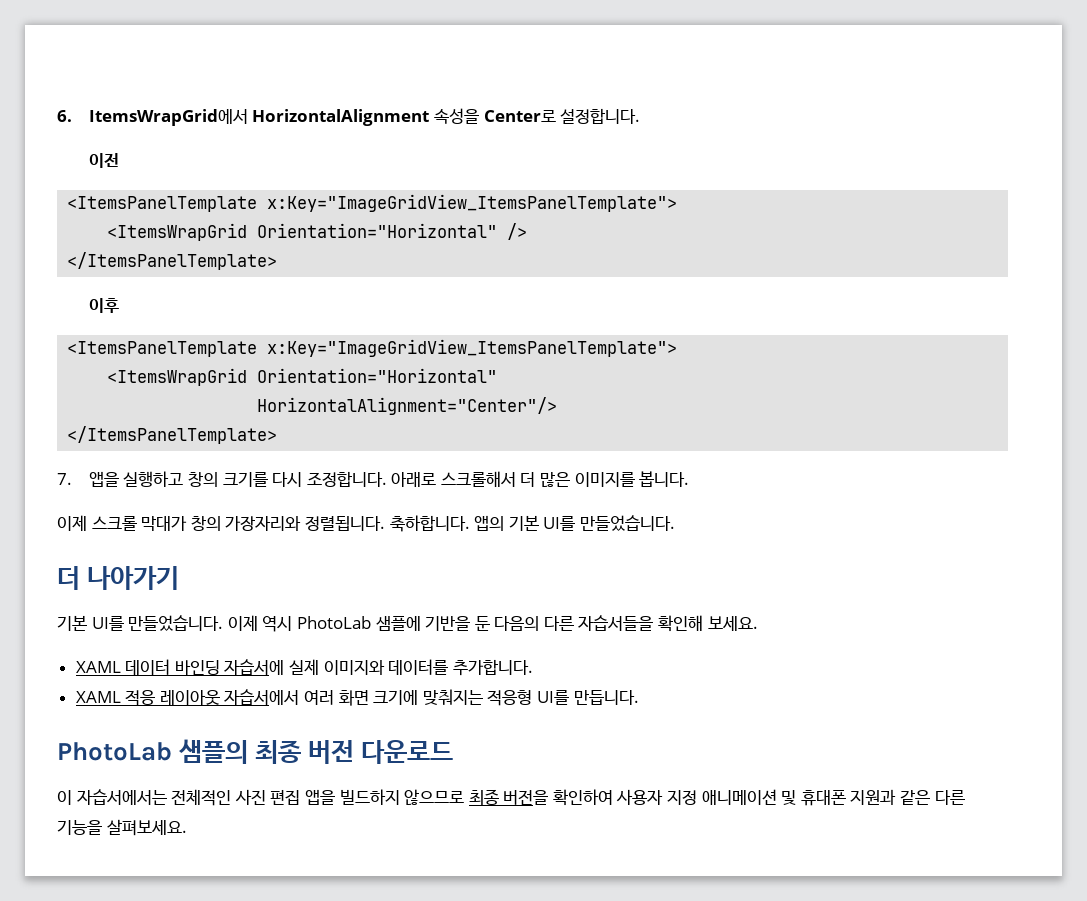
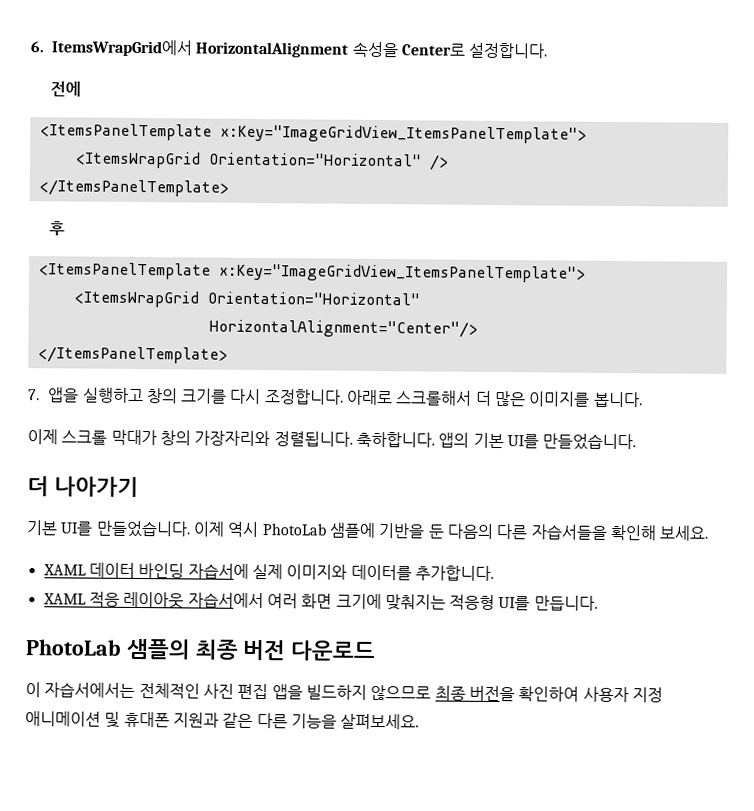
[88,153,119,168] 이전 -> [50,81,82,97] 전에
[88,298,119,313] 이후 -> [49,221,66,236] 후

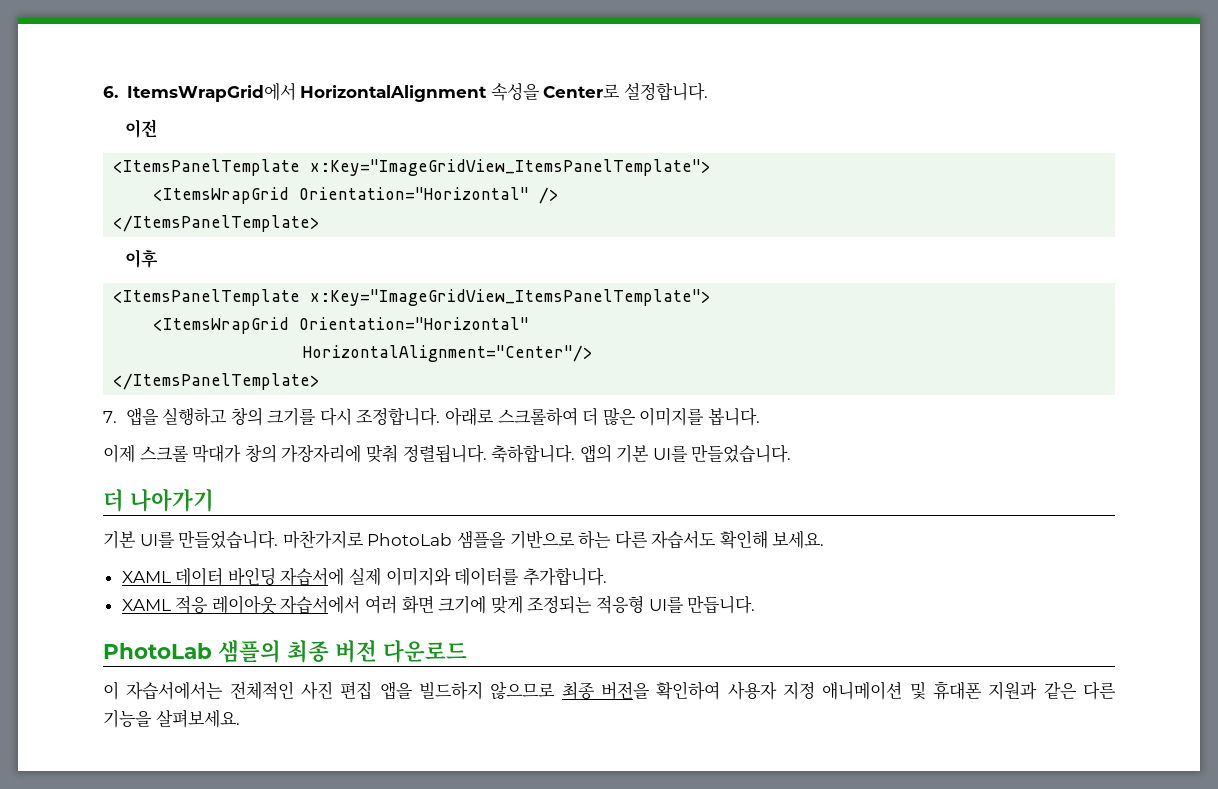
[50,81,82,97] 전에 -> [125,119,158,138] 이전
[49,221,66,236] 후 -> [125,249,159,268] 이후
[396,390,473,406] 스크롤해서 -> [497,407,578,426] 스크롤하여
[194,430,271,447] 가장자리와 -> [281,444,398,463] 가장자리에 맞춰
[192,521,608,540] 이제 역시 PhotoLab 샘플에 기반을 둔 다음의 다른 자습서들을 -> [282,530,717,549] 마찬가지로 PhotoLab 샘플을 기반으로 하는 다른 자습서도
[384,594,446,611] 맞춰지는 -> [490,595,593,614] 맞게 조정되는

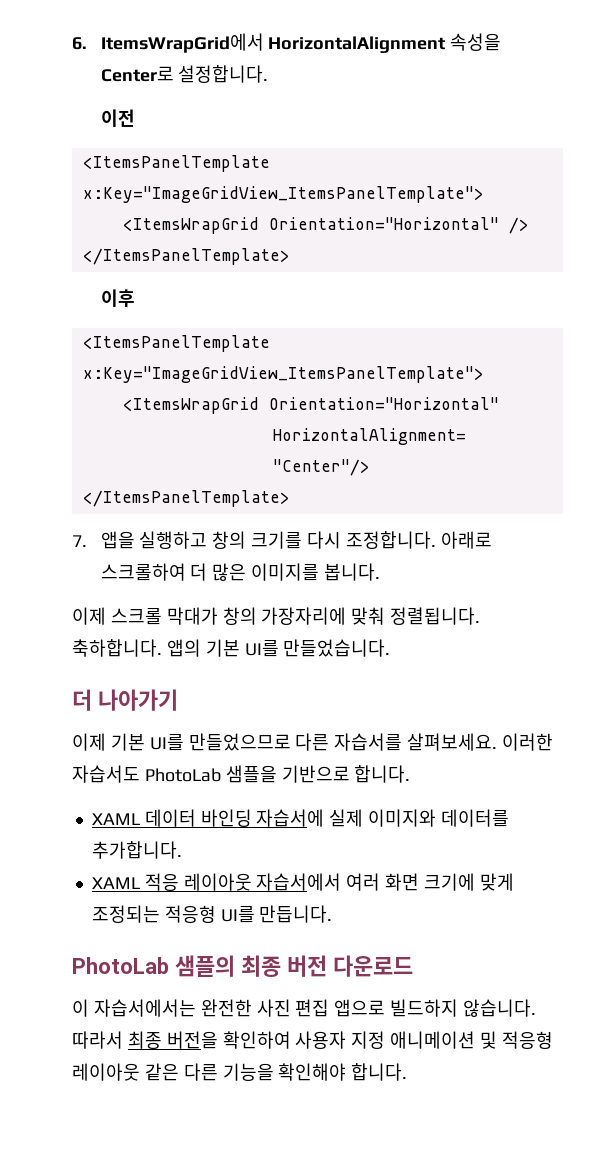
[103,530,825,549] 기본 UI를 만들었습니다. 마찬가지로 PhotoLab 샘플을 기반으로 하는 다른 자습서도 확인해 보세요. -> [72,733,554,751] [72,765,411,783] 이제 기본 UI를 만들었으므로 다른 자습서를 살펴보세요. 이러한 자습서도 PhotoLab 샘플을 기반으로 합니다.
[229,681,294,700] 전체적인 -> [200,999,252,1017] 완전한
[379,681,556,700] 앱을 빌드하지 않으므로 -> [334,999,537,1017] [72,1031,123,1049] 앱으로 빌드하지 않습니다. 따라서
[933,681,1038,700] 휴대폰 지원과 -> [501,1031,553,1049] [72,1063,140,1081] 적응형 레이아웃
[155,709,240,728] 살펴보세요. -> [278,1063,408,1081] 확인해야 합니다.

